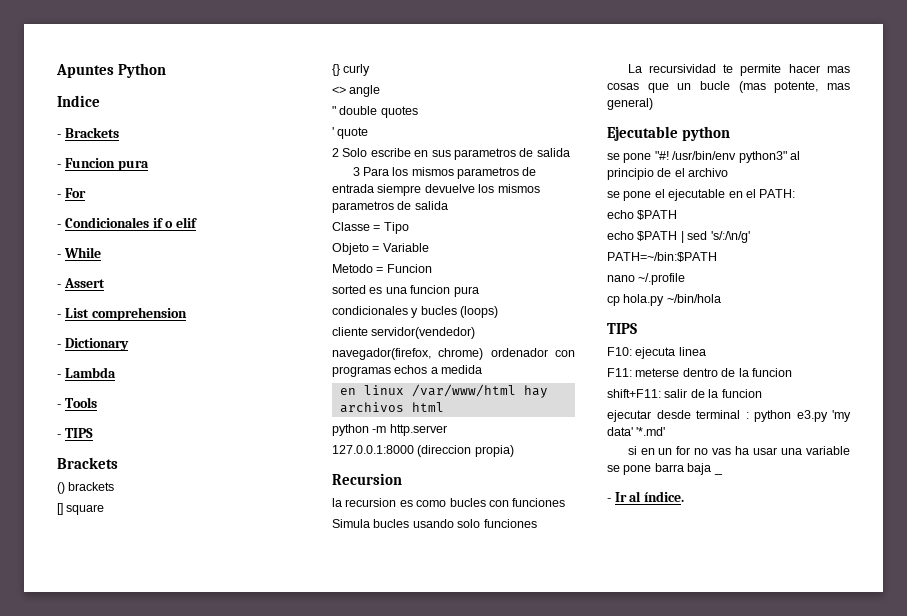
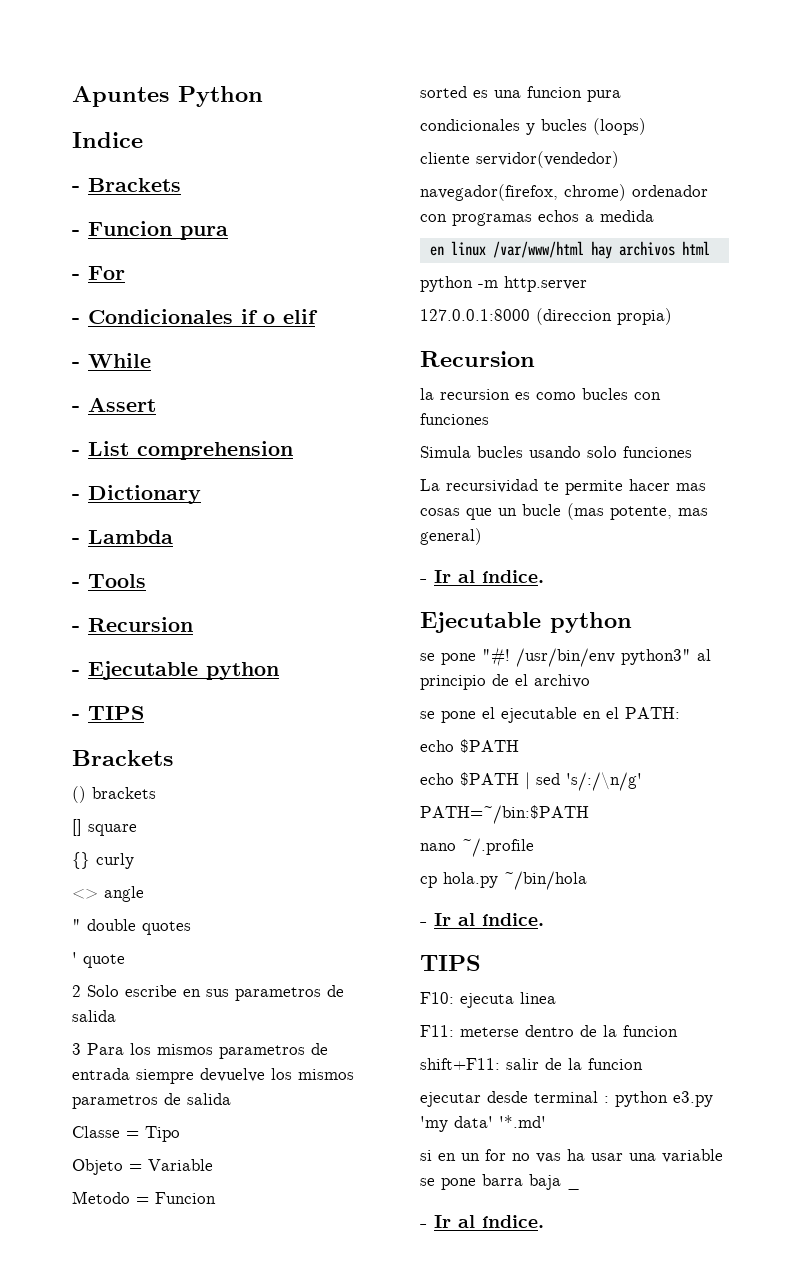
(97, 402) none -> [72,617,193,632] [72,661,279,680] // - Recursion // - Ejecutable python
(653, 104) none -> [420,570,544,583] // - Ir al índice.
(721, 298) none -> [420,913,544,926] // - Ir al índice.

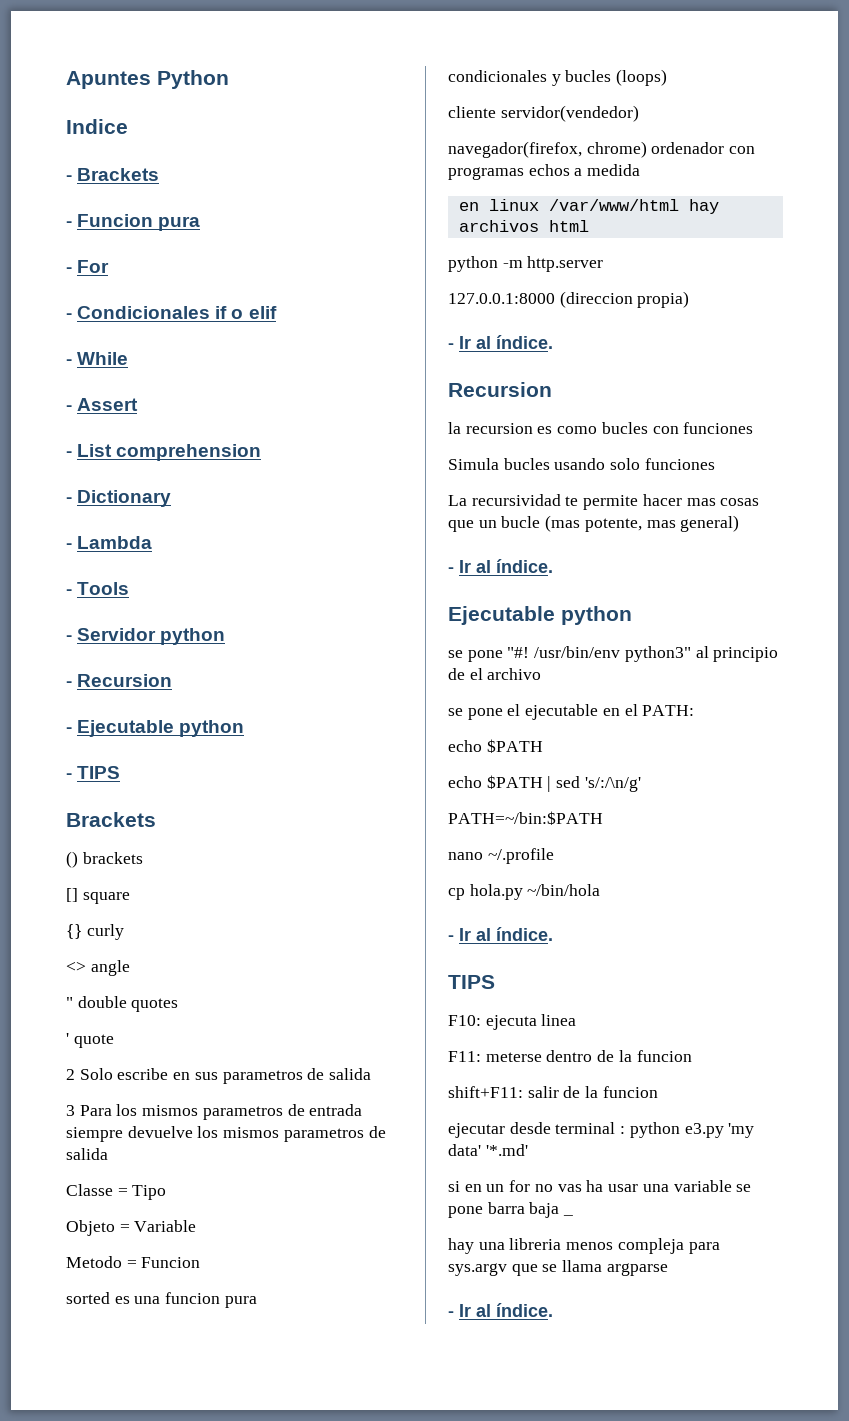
(146, 581) none -> [66,628,226,645] // - Servidor python
(672, 316) none -> [448,335,553,349] // - Ir al índice.
(580, 1188) none -> [448,1238,720,1254] [448,1260,668,1276] // hay una libreria menos compleja para sys.argv que se llama argparse

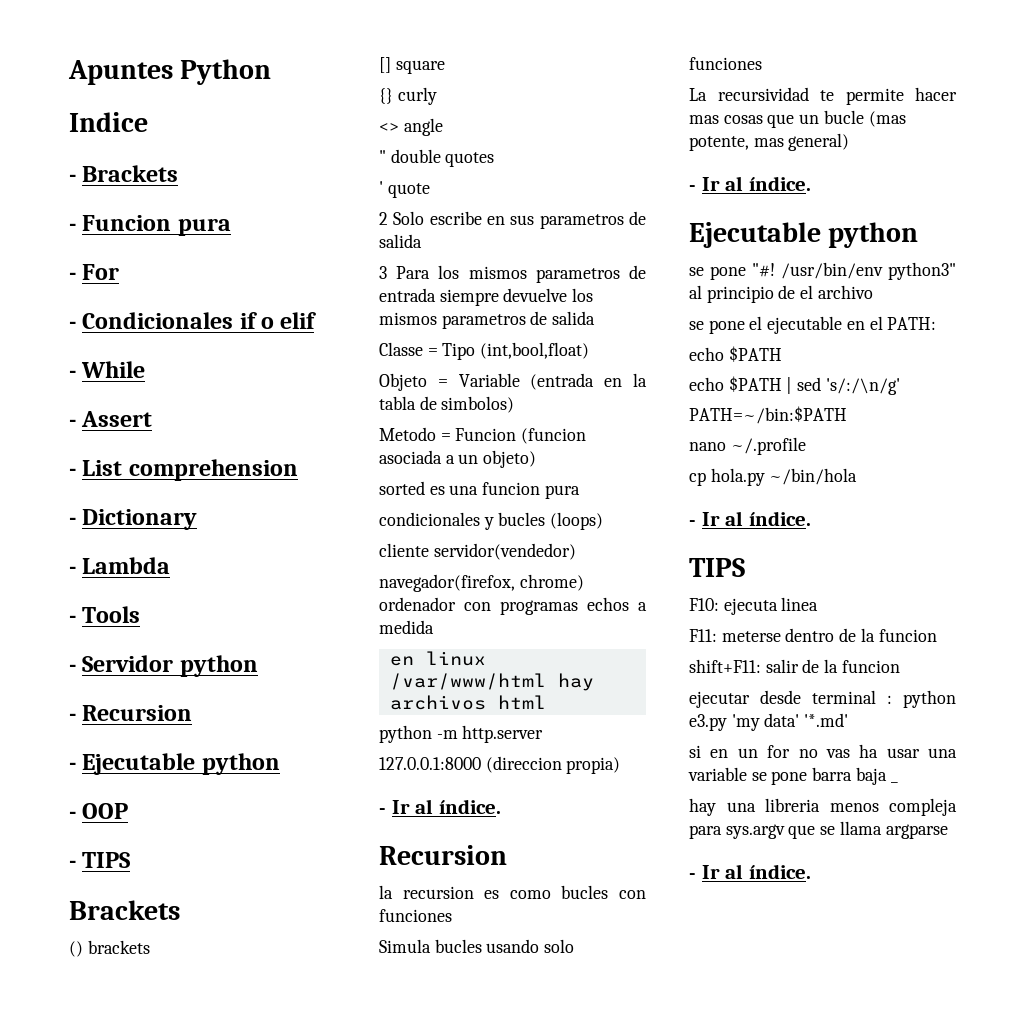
(245, 728) none -> [69,803,129,819] // - OOP
(167, 1192) none -> [480,342,590,359] (int,bool,float)
[66,1256,201,1268] // Metodo = Funcion -> [530,373,647,390] [379,396,515,413] [379,427,587,444] [379,450,537,468] (entrada en la tabla de simbolos) // Metodo = Funcion (funcion asociada a un objeto)

